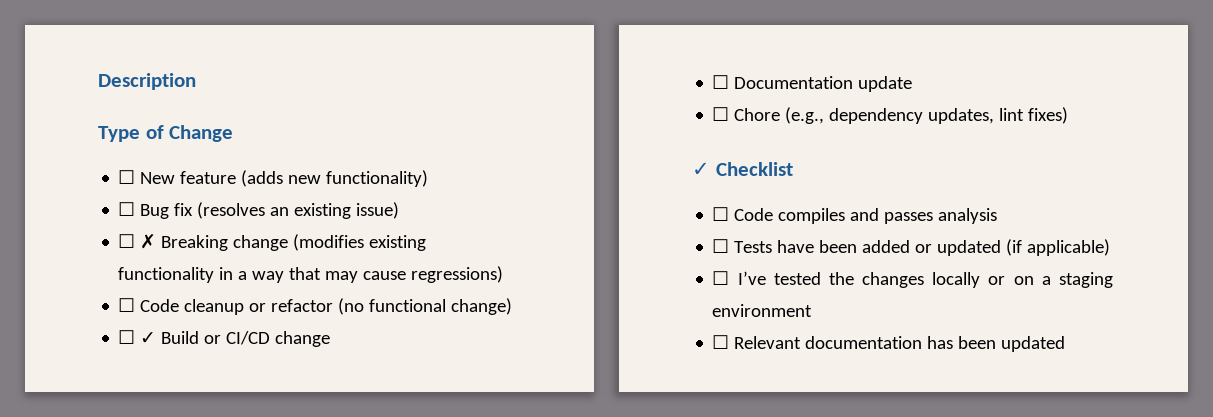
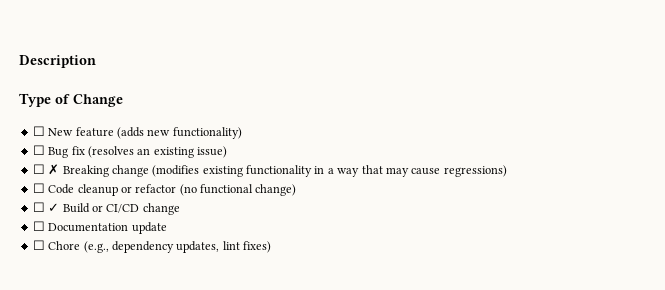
[692,162,793,176] [712,207,998,224] [712,239,1111,256] [712,271,1113,288] [712,304,813,317] [712,335,1066,352] // ✓ Checklist // ☐ Code compiles and passes analysis // ☐ Tests have been added or updated (if applicable) // ☐ I’ve tested the changes locally or on a staging environment // ☐ Relevant documentation has been updated -> (271, 247) none

